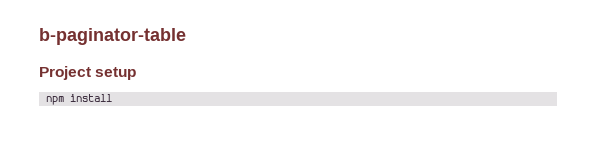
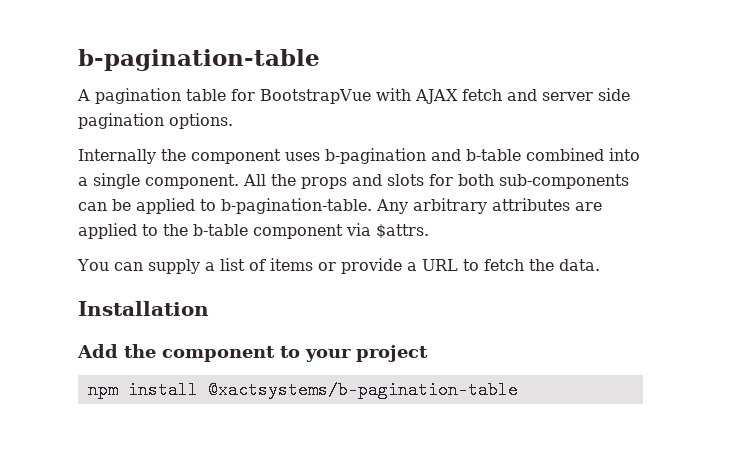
[39,28,186,45] [39,66,137,80] b-paginator-table // Project setup -> [78,49,320,71] [77,88,630,104] [78,113,233,129] [78,148,640,164] [78,173,629,189] [78,198,602,214] [78,223,429,239] [77,258,600,274] [78,301,209,316] [77,344,428,362] b-pagination-table // A pagination table for BootstrapVue with AJAX fetch and server side pagination options. // Internally the component uses b-pagination and b-table combined into a single component. All the props and slots for both sub-components can be applied to b-pagination-table. Any arbitrary attributes are applied to the b-table component via $attrs. // You can supply a list of items or provide a URL to fetch the data. // Installation // Add the component to your project
(112, 98) none -> [207,381,518,399] @xactsystems/b-pagination-table

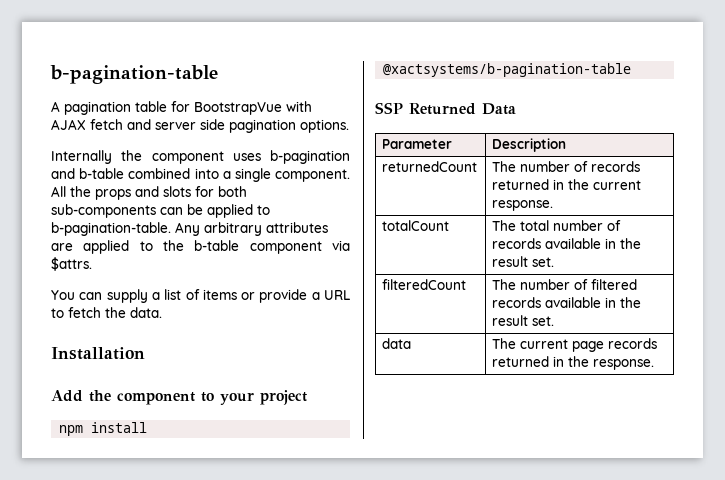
(518, 390) none -> [375,102,516,115] [382,139,453,149] [492,138,567,152] [382,161,478,172] [492,161,641,172] [492,179,642,190] [492,200,554,211] [382,220,450,231] [492,220,622,231] [492,238,642,249] [492,256,555,267] [382,279,467,290] [492,279,638,290] [492,297,642,308] [492,315,555,326] [382,338,412,349] [492,338,658,352] [492,356,655,370] // SSP Returned Data // Parameter | Description // returnedCount | The number of records returned in the current response. // totalCount | The total number of records available in the result set. // filteredCount | The number of filtered records available in the result set. // data | The current page records returned in the response.

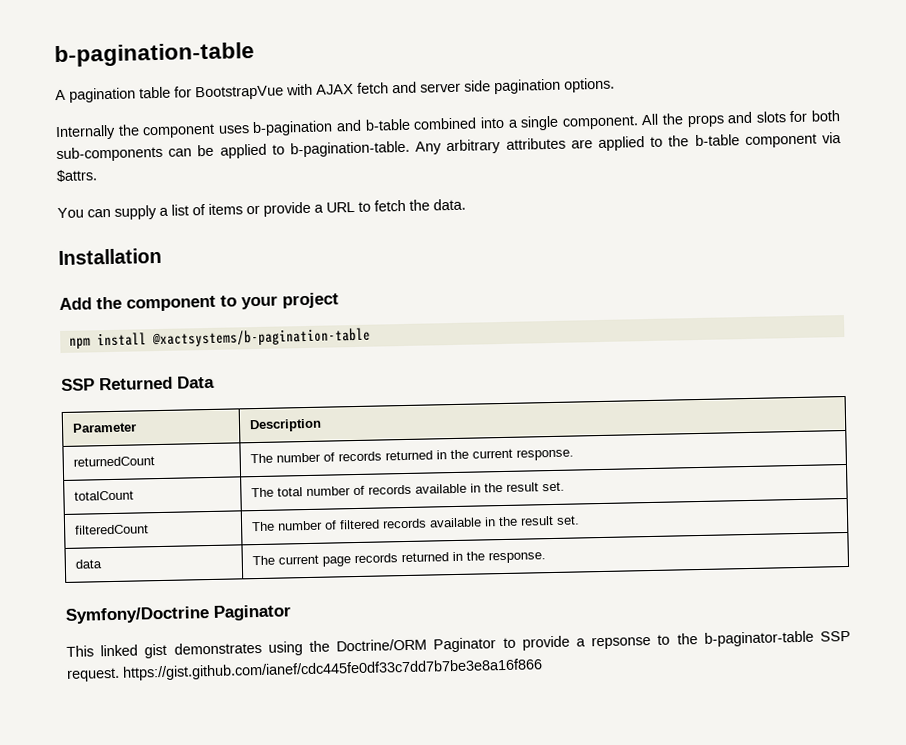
(655, 364) none -> [65,604,292,624] [66,630,852,659] [66,658,543,682] // Symfony/Doctrine Paginator // This linked gist demonstrates using the Doctrine/ORM Paginator to provide a repsonse to the b-paginator-table SSP request. https://gist.github.com/ianef/cdc445fe0df33c7dd7b7be3e8a16f866

